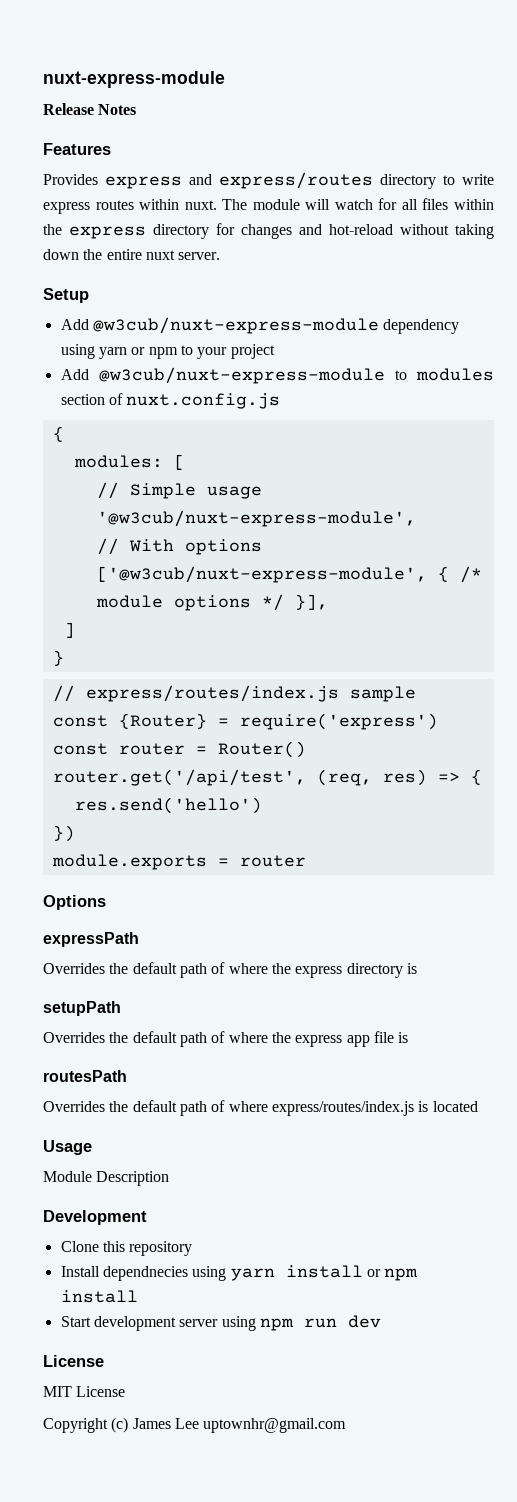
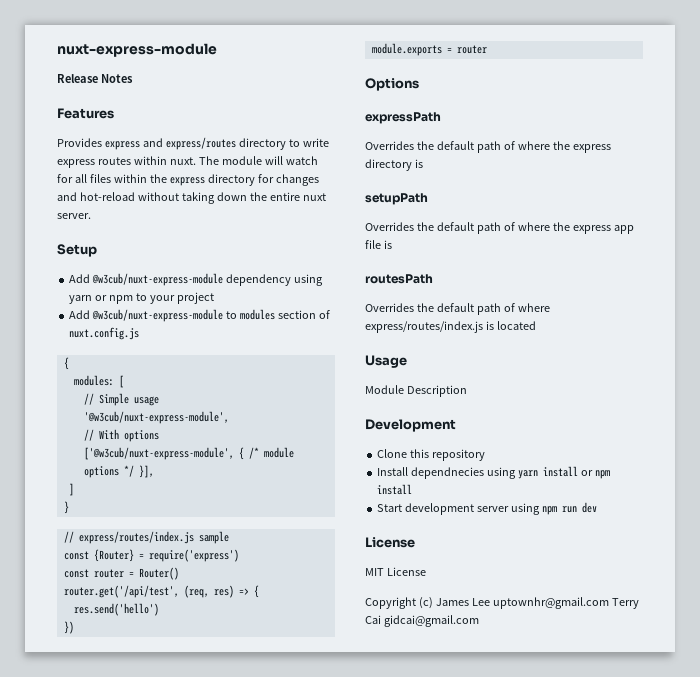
(347, 1425) none -> [611,598,639,609] [365,615,479,627] Terry Cai gidcai@gmail.com

